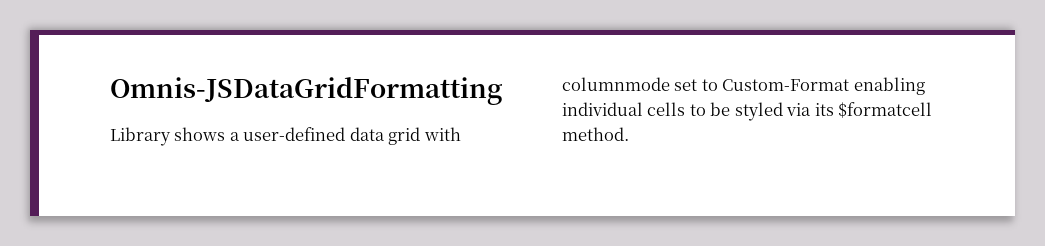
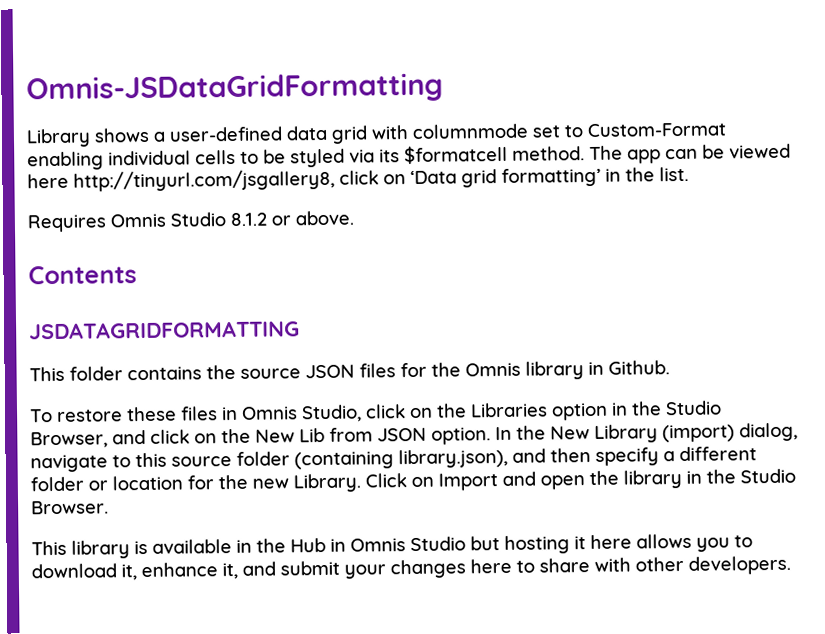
(629, 134) none -> [589,143,791,164] [27,166,689,192] [27,210,354,233] [28,265,137,285] [29,320,300,340] [29,360,670,382] [30,400,722,423] [30,422,798,449] [30,446,757,473] [30,468,796,493] [31,500,109,515] [31,533,753,559] [31,555,791,581] The app can be viewed here http://tinyurl.com/jsgallery8, click on ‘Data grid formatting’ in the list. // Requires Omnis Studio 8.1.2 or above. // Contents // JSDATAGRIDFORMATTING // This folder contains the source JSON files for the Omnis library in Github. // To restore these files in Omnis Studio, click on the Libraries option in the Studio Browser, and click on the New Lib from JSON option. In the New Library (import) dialog, navigate to this source folder (containing library.json), and then specify a different folder or location for the new Library. Click on Import and open the library in the Studio Browser. // This library is available in the Hub in Omnis Studio but hosting it here allows you to download it, enhance it, and submit your changes here to share with other developers.

